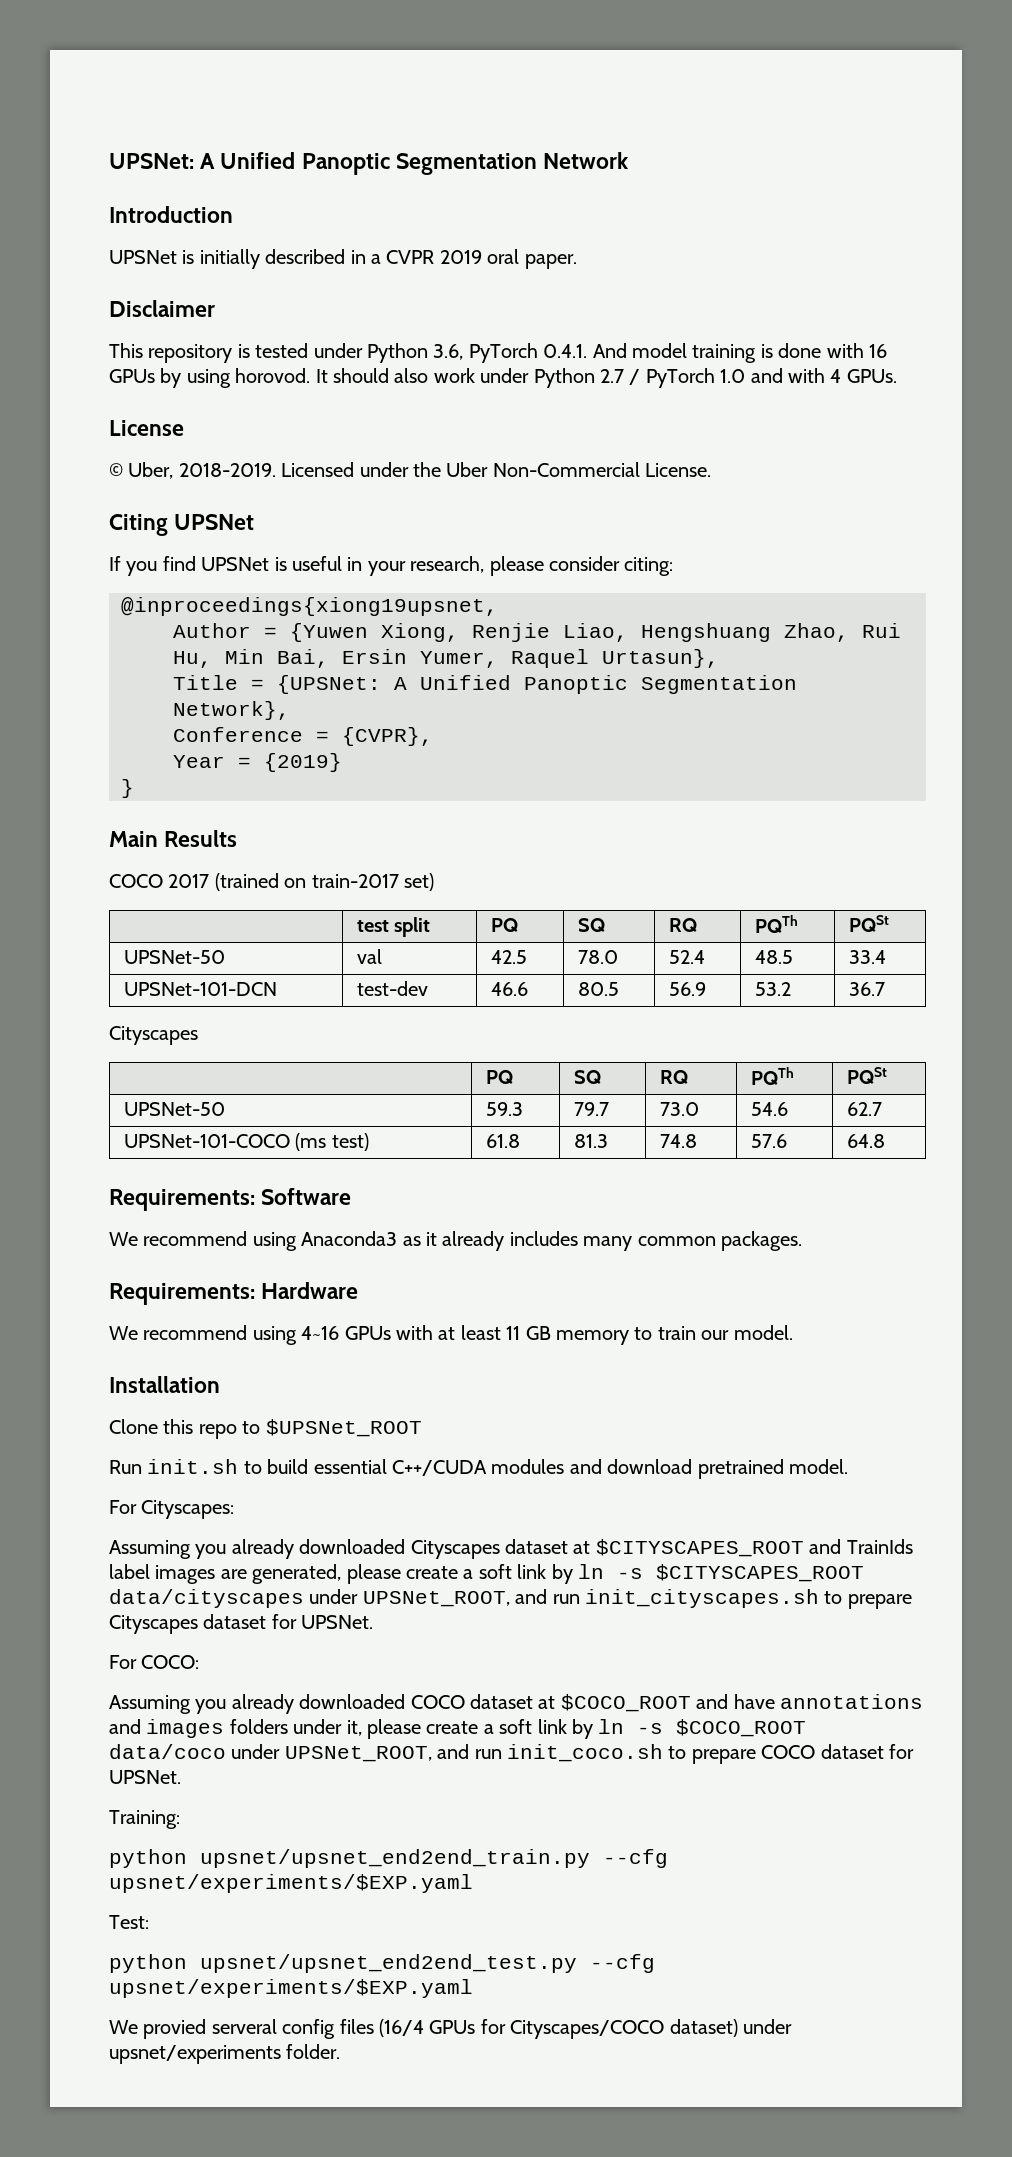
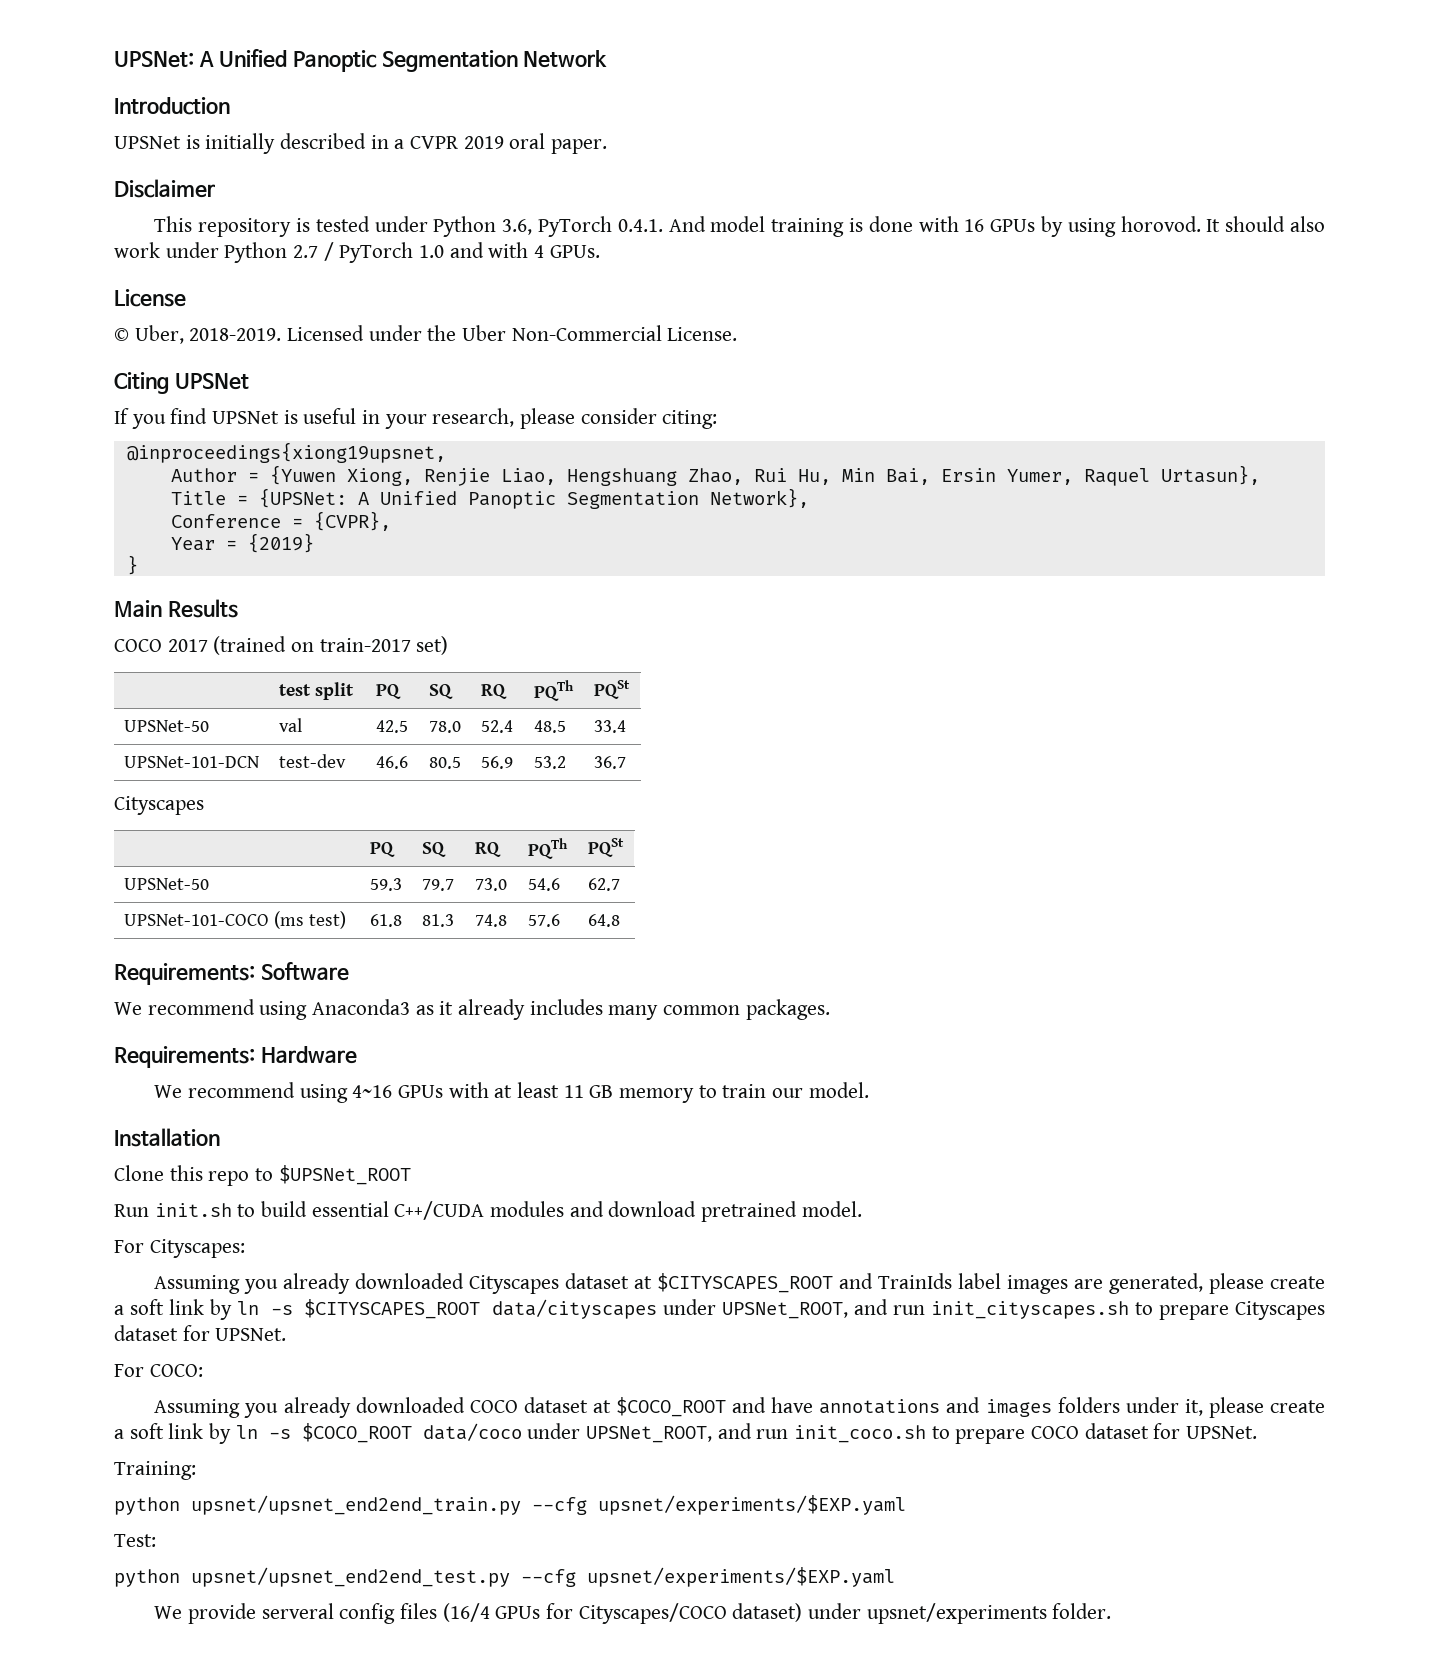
[143,2019,207,2039] provied -> [188,1603,257,1624] provide

